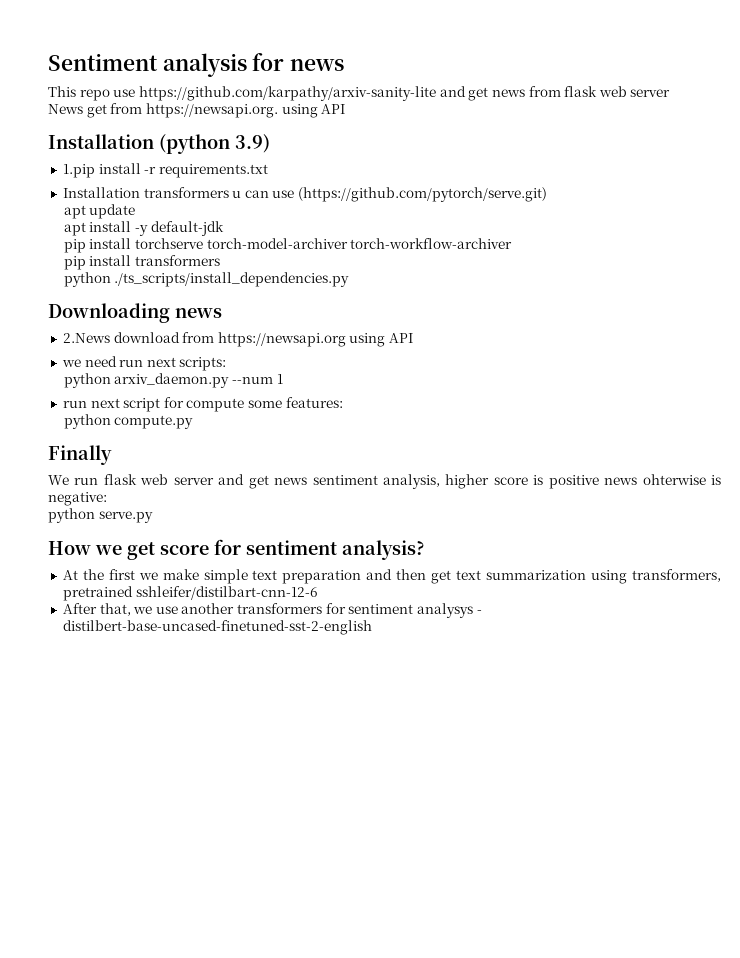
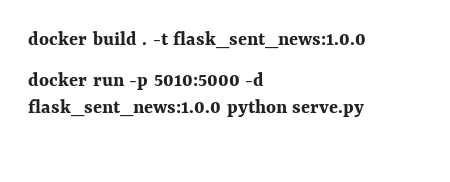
[48,53,345,77] [48,86,671,101] [48,103,346,118] [48,134,270,154] [62,163,268,178] [62,187,548,202] [63,204,136,219] [63,221,224,236] [63,238,513,253] [63,255,221,270] [63,272,350,287] [48,303,222,323] [62,332,414,347] [61,356,227,371] [63,373,283,388] [62,397,343,412] [63,414,194,429] [48,445,112,465] [48,474,721,489] [48,492,107,506] [48,508,153,523] [48,539,425,560] [62,569,721,584] [62,586,318,601] [62,603,482,618] [62,620,372,635] Sentiment analysis for news // This repo use https://github.com/karpathy/arxiv-sanity-lite and get news from flask web server // News get from https://newsapi.org. using API // Installation (python 3.9) // 1.pip install -r requirements.txt // Installation transformers u can use (https://github.com/pytorch/serve.git) // apt update // apt install -y default-jdk // pip install torchserve torch-model-archiver torch-workflow-archiver // pip install transformers // python ./ts_scripts/install_dependencies.py // Downloading news // 2.News download from https://newsapi.org using API // we need run next scripts: // python arxiv_daemon.py --num 1 // run next script for compute some features: // python compute.py // Finally // We run flask web server and get news sentiment analysis, higher score is positive news ohterwise is negative: // python serve.py // How we get score for sentiment analysis? // At the first we make simple text preparation and then get text summarization using transformers, pretrained sshleifer/distilbart-cnn-12-6 // After that, we use another transformers for sentiment analysys - distilbert-base-uncased-finetuned-sst-2-english -> [28,31,367,49] [28,72,265,90] [28,99,365,117] docker build . -t flask_sent_news:1.0.0 // docker run -p 5010:5000 -d flask_sent_news:1.0.0 python serve.py

